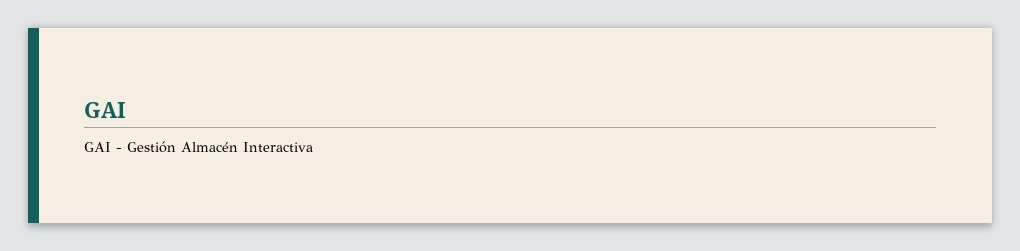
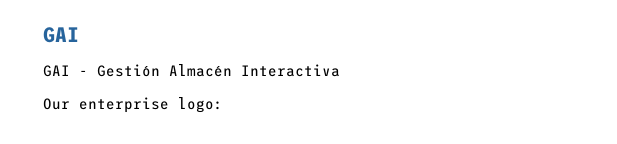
(313, 147) none -> [43,97,223,113] // Our enterprise logo:

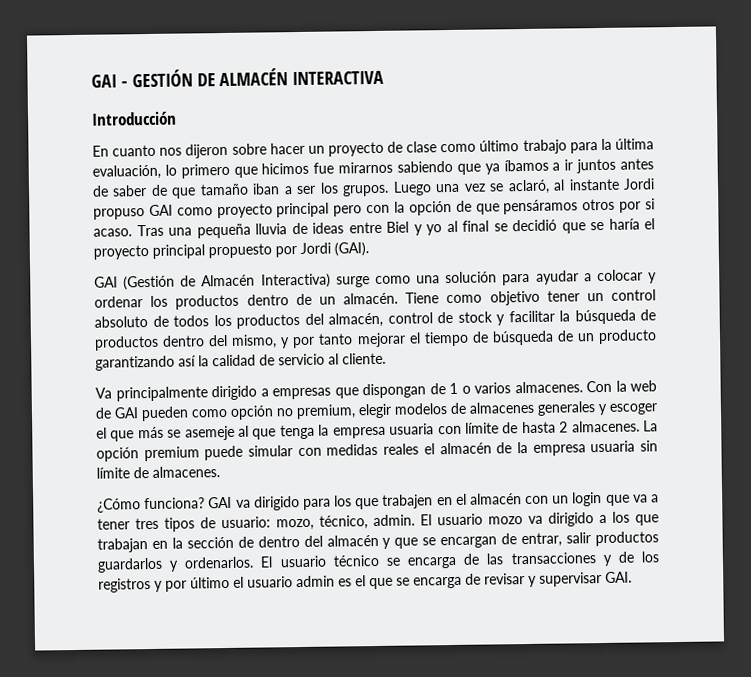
[43,27,79,43] [43,64,340,77] [43,97,223,113] GAI // GAI - Gestión Almacén Interactiva // Our enterprise logo: -> [91,68,385,88] [91,111,177,126] [92,138,654,159] [92,158,654,180] [92,178,656,199] [93,198,655,220] [93,218,655,239] [93,242,369,260] [94,269,657,291] [94,289,657,310] [94,309,656,329] [94,329,657,351] [95,352,386,371] [95,380,657,402] [95,401,658,422] [96,420,659,442] [96,440,658,462] [96,466,220,479] [97,492,659,513] [97,511,659,532] [97,531,659,553] [97,551,659,573] [98,571,632,593] GAI - GESTIÓN DE ALMACÉN INTERACTIVA // Introducción // En cuanto nos dijeron sobre hacer un proyecto de clase como último trabajo para la última evaluación, lo primero que hicimos fue mirarnos sabiendo que ya íbamos a ir juntos antes de saber de que tamaño iban a ser los grupos. Luego una vez se aclaró, al instante Jordi propuso GAI como proyecto principal pero con la opción de que pensáramos otros por si acaso. Tras una pequeña lluvia de ideas entre Biel y yo al final se decidió que se haría el proyecto principal propuesto por Jordi (GAI). // GAI (Gestión de Almacén Interactiva) surge como una solución para ayudar a colocar y ordenar los productos dentro de un almacén. Tiene como objetivo tener un control absoluto de todos los productos del almacén, control de stock y facilitar la búsqueda de productos dentro del mismo, y por tanto mejorar el tiempo de búsqueda de un producto garantizando así la calidad de servicio al cliente. // Va principalmente dirigido a empresas que dispongan de 1 o varios almacenes. Con la web de GAI pueden como opción no premium, elegir modelos de almacenes generales y escoger el que más se asemeje al que tenga la empresa usuaria con límite de hasta 2 almacenes. La opción premium puede simular con medidas reales el almacén de la empresa usuaria sin límite de almacenes. // ¿Cómo funciona? GAI va dirigido para los que trabajen en el almacén con un login que va a tener tres tipos de usuario: mozo, técnico, admin. El usuario mozo va dirigido a los que trabajan en la sección de dentro del almacén y que se encargan de entrar, salir productos guardarlos y ordenarlos. El usuario técnico se encarga de las transacciones y de los registros y por último el usuario admin es el que se encarga de revisar y supervisar GAI.

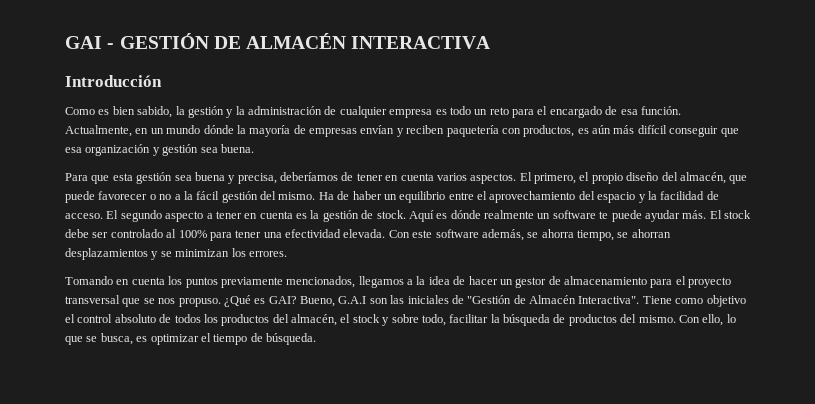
[92,138,654,159] [92,158,654,180] [92,178,656,199] [93,198,655,220] [93,218,655,239] [93,242,369,260] [94,269,657,291] [94,292,398,310] En cuanto nos dijeron sobre hacer un proyecto de clase como último trabajo para la última evaluación, lo primero que hicimos fue mirarnos sabiendo que ya íbamos a ir juntos antes de saber de que tamaño iban a ser los grupos. Luego una vez se aclaró, al instante Jordi propuso GAI como proyecto principal pero con la opción de que pensáramos otros por si acaso. Tras una pequeña lluvia de ideas entre Biel y yo al final se decidió que se haría el proyecto principal propuesto por Jordi (GAI). // GAI (Gestión de Almacén Interactiva) surge como una solución para ayudar a colocar y ordenar los productos dentro de un almacén. -> [65,106,681,118] [65,125,739,137] [65,144,254,156] [65,172,748,184] [65,191,719,203] [65,210,751,222] [65,229,671,241] [65,248,287,260] [65,276,732,288] [65,295,640,307] Como es bien sabido, la gestión y la administración de cualquier empresa es todo un reto para el encargado de esa función. Actualmente, en un mundo dónde la mayoría de empresas envían y reciben paquetería con productos, es aún más difícil conseguir que esa organización y gestión sea buena. // Para que esta gestión sea buena y precisa, deberíamos de tener en cuenta varios aspectos. El primero, el propio diseño del almacén, que puede favorecer o no a la fácil gestión del mismo. Ha de haber un equilibrio entre el aprovechamiento del espacio y la facilidad de acceso. El segundo aspecto a tener en cuenta es la gestión de stock. Aquí es dónde realmente un software te puede ayudar más. El stock debe ser controlado al 100% para tener una efectividad elevada. Con este software además, se ahorra tiempo, se ahorran desplazamientos y se minimizan los errores. // Tomando en cuenta los puntos previamente mencionados, llegamos a la idea de hacer un gestor de almacenamiento para el proyecto transversal que se nos propuso. ¿Qué es GAI? Bueno, G.A.I son las iniciales de "Gestión de Almacén Interactiva".
[546,290,604,302] tener un -> [65,314,75,323] el
[387,311,505,326] control de stock y -> [340,314,446,326] el stock y sobre todo,
[162,329,657,349] [95,352,386,371] [95,380,657,402] [95,401,658,422] [96,420,659,442] [96,440,658,462] [96,466,220,479] [97,492,659,513] [97,511,659,532] [97,531,659,553] [97,551,659,573] [98,571,632,593] dentro del mismo, y por tanto mejorar el tiempo de búsqueda de un producto garantizando así la calidad de servicio al cliente. // Va principalmente dirigido a empresas que dispongan de 1 o varios almacenes. Con la web de GAI pueden como opción no premium, elegir modelos de almacenes generales y escoger el que más se asemeje al que tenga la empresa usuaria con límite de hasta 2 almacenes. La opción premium puede simular con medidas reales el almacén de la empresa usuaria sin límite de almacenes. // ¿Cómo funciona? GAI va dirigido para los que trabajen en el almacén con un login que va a tener tres tipos de usuario: mozo, técnico, admin. El usuario mozo va dirigido a los que trabajan en la sección de dentro del almacén y que se encargan de entrar, salir productos guardarlos y ordenarlos. El usuario técnico se encarga de las transacciones y de los registros y por último el usuario admin es el que se encarga de revisar y supervisar GAI. -> [620,314,736,326] [65,333,316,345] del mismo. Con ello, lo que se busca, es optimizar el tiempo de búsqueda.

